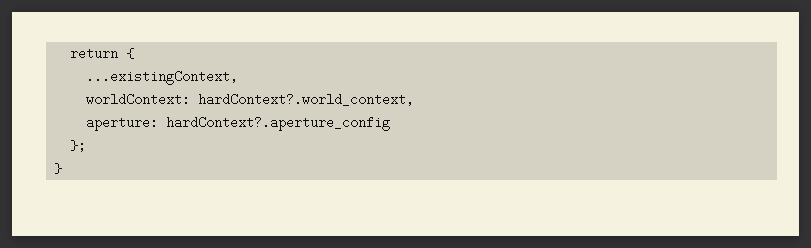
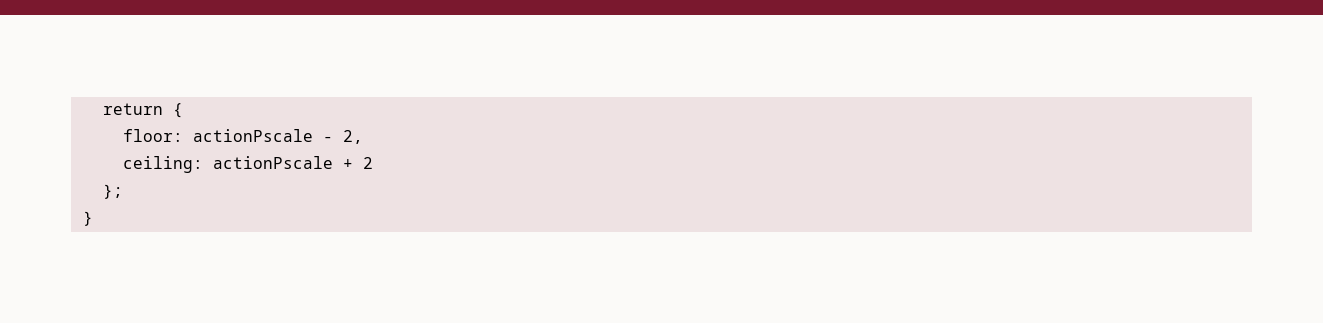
[86,70,239,85] [86,93,415,106] [86,116,391,131] ...existingContext, // worldContext: hardContext?.world_context, // aperture: hardContext?.aperture_config -> [123,129,363,144] [123,156,373,173] floor: actionPscale - 2, // ceiling: actionPscale + 2

